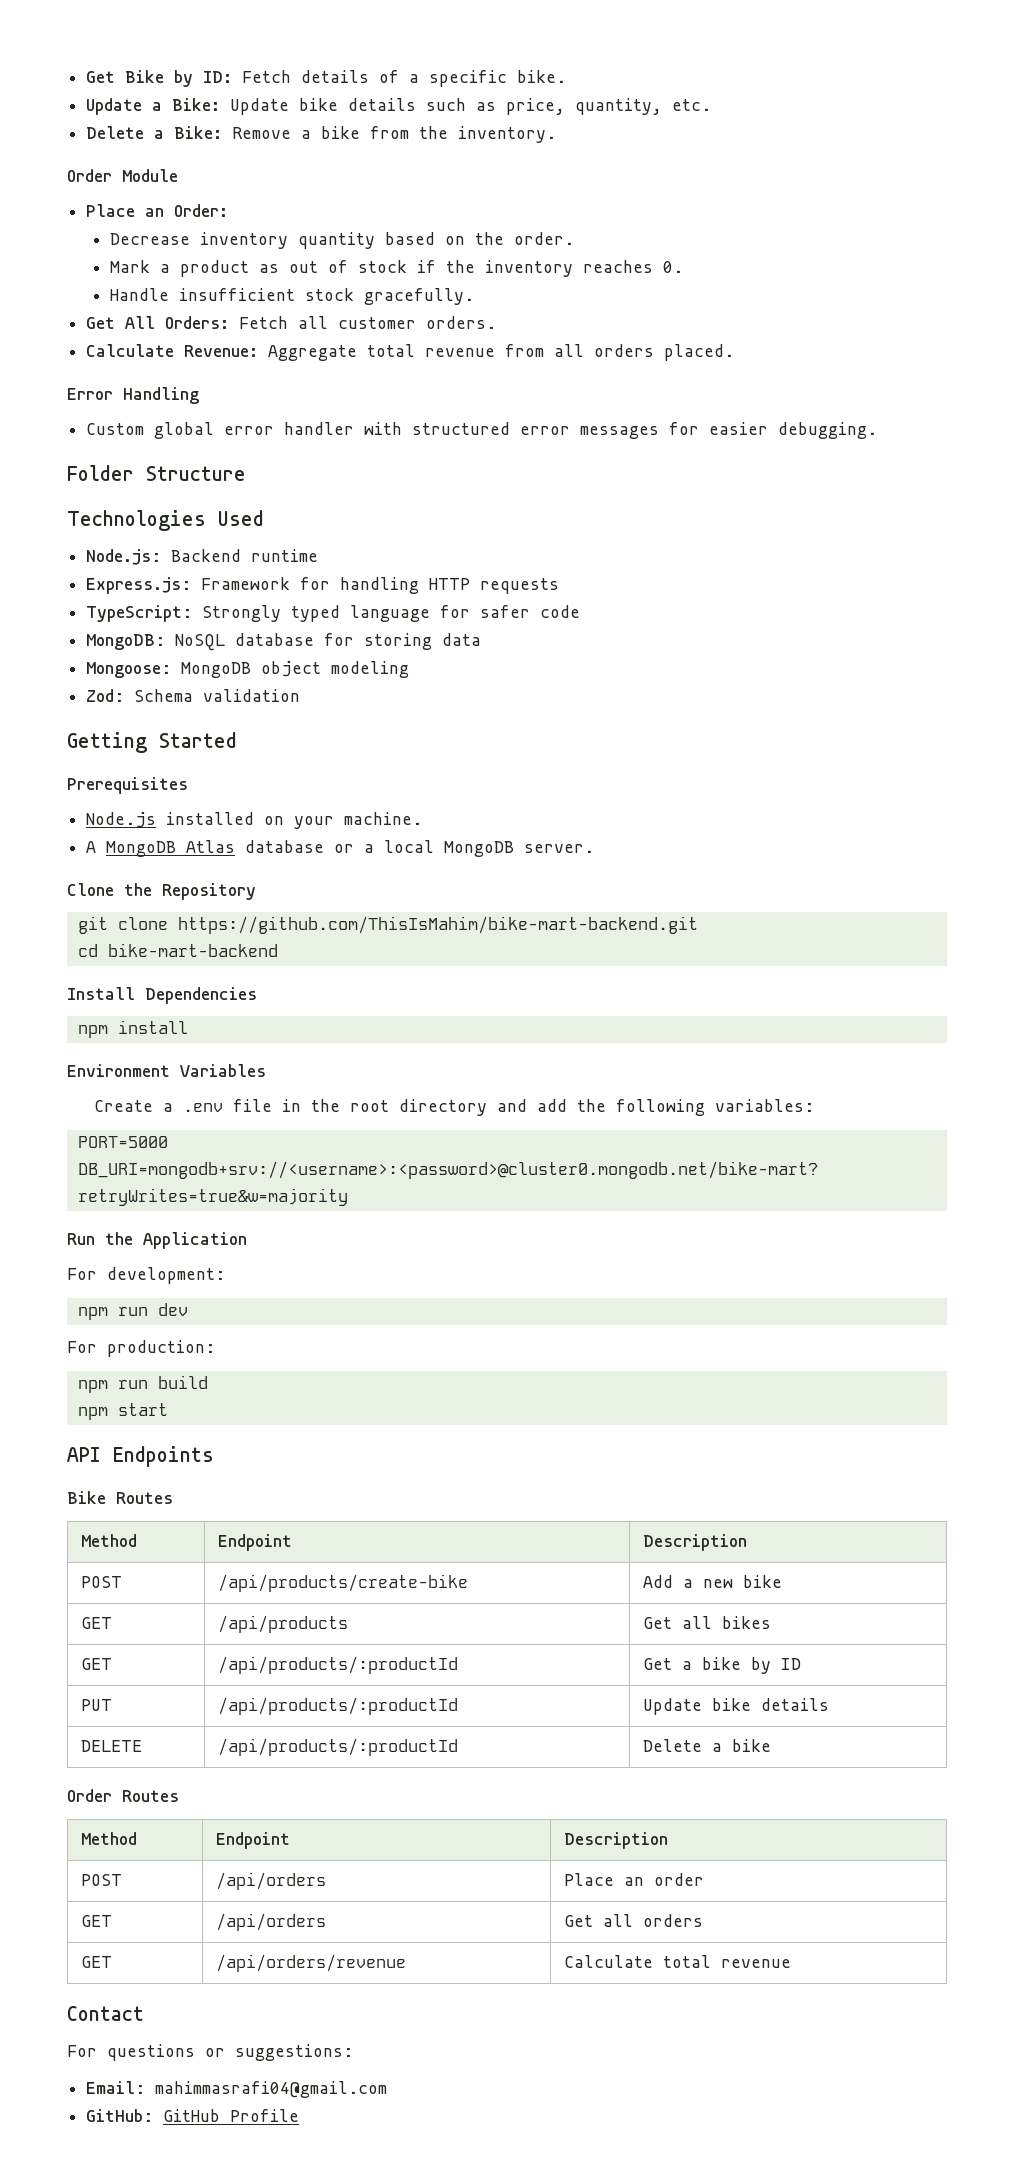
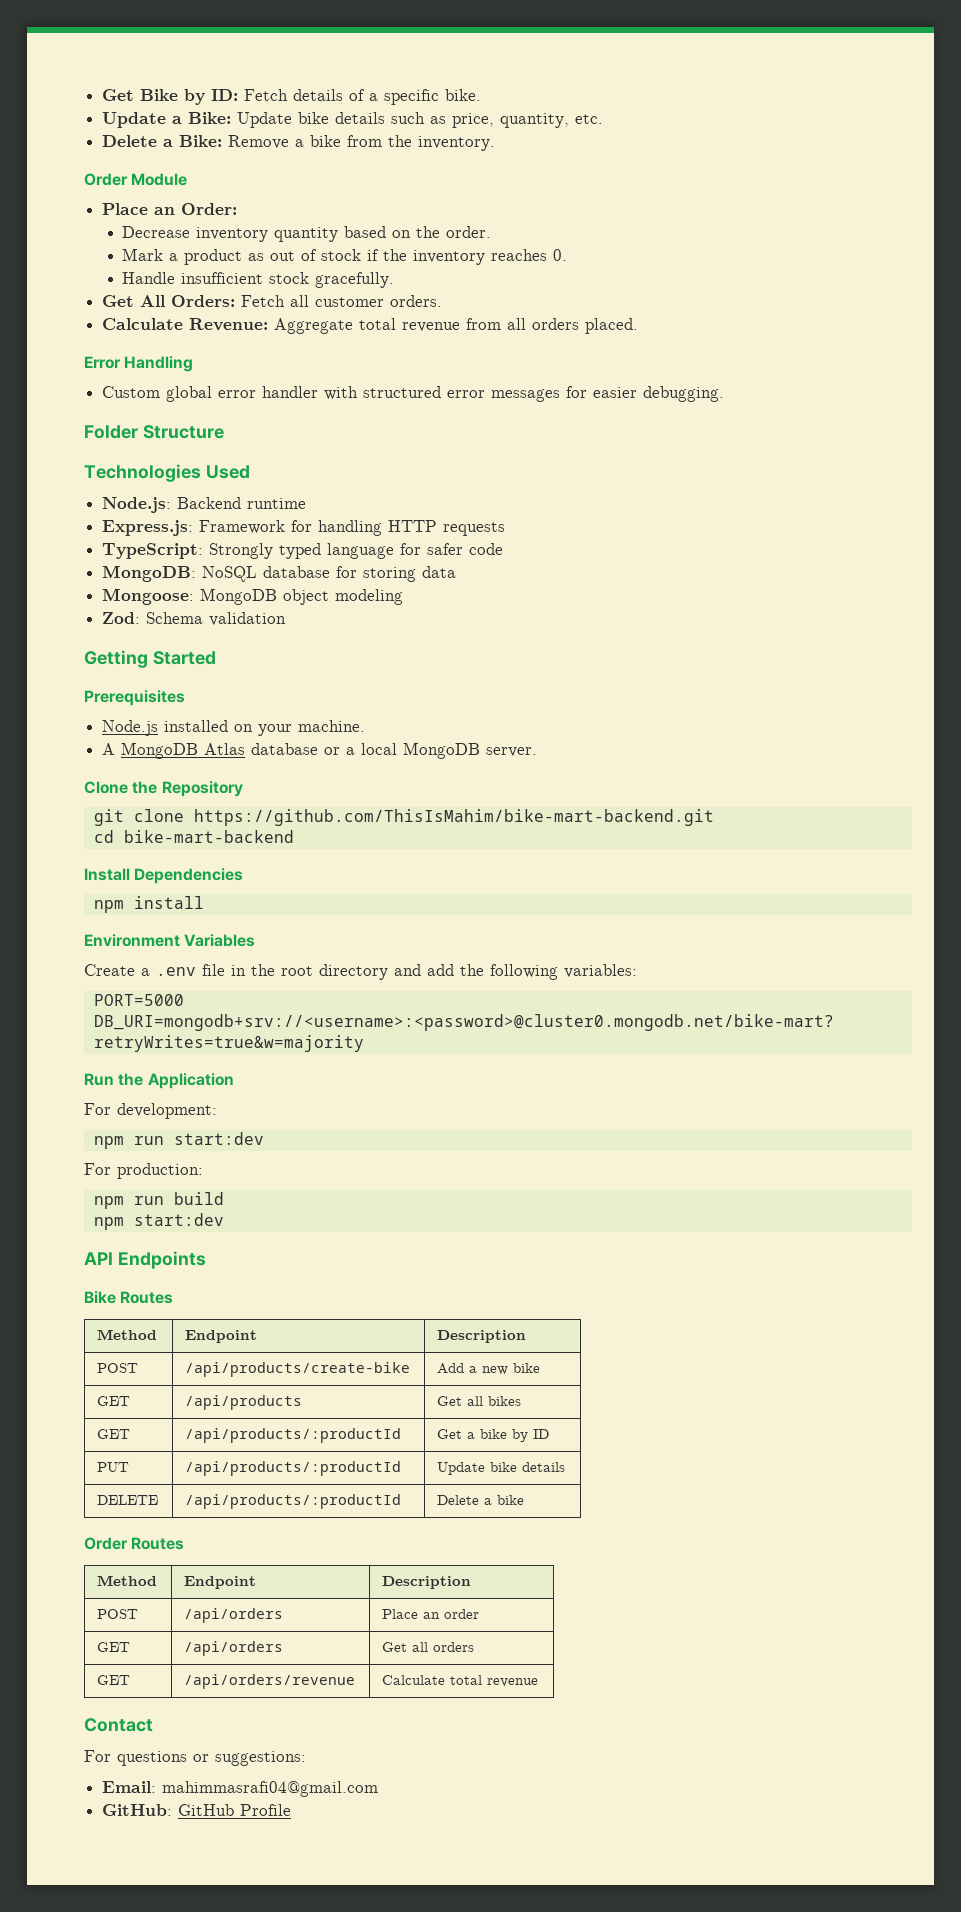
[157,1303,188,1316] dev -> [173,1132,264,1145] start:dev
[117,1403,168,1416] start -> [133,1213,224,1226] start:dev

